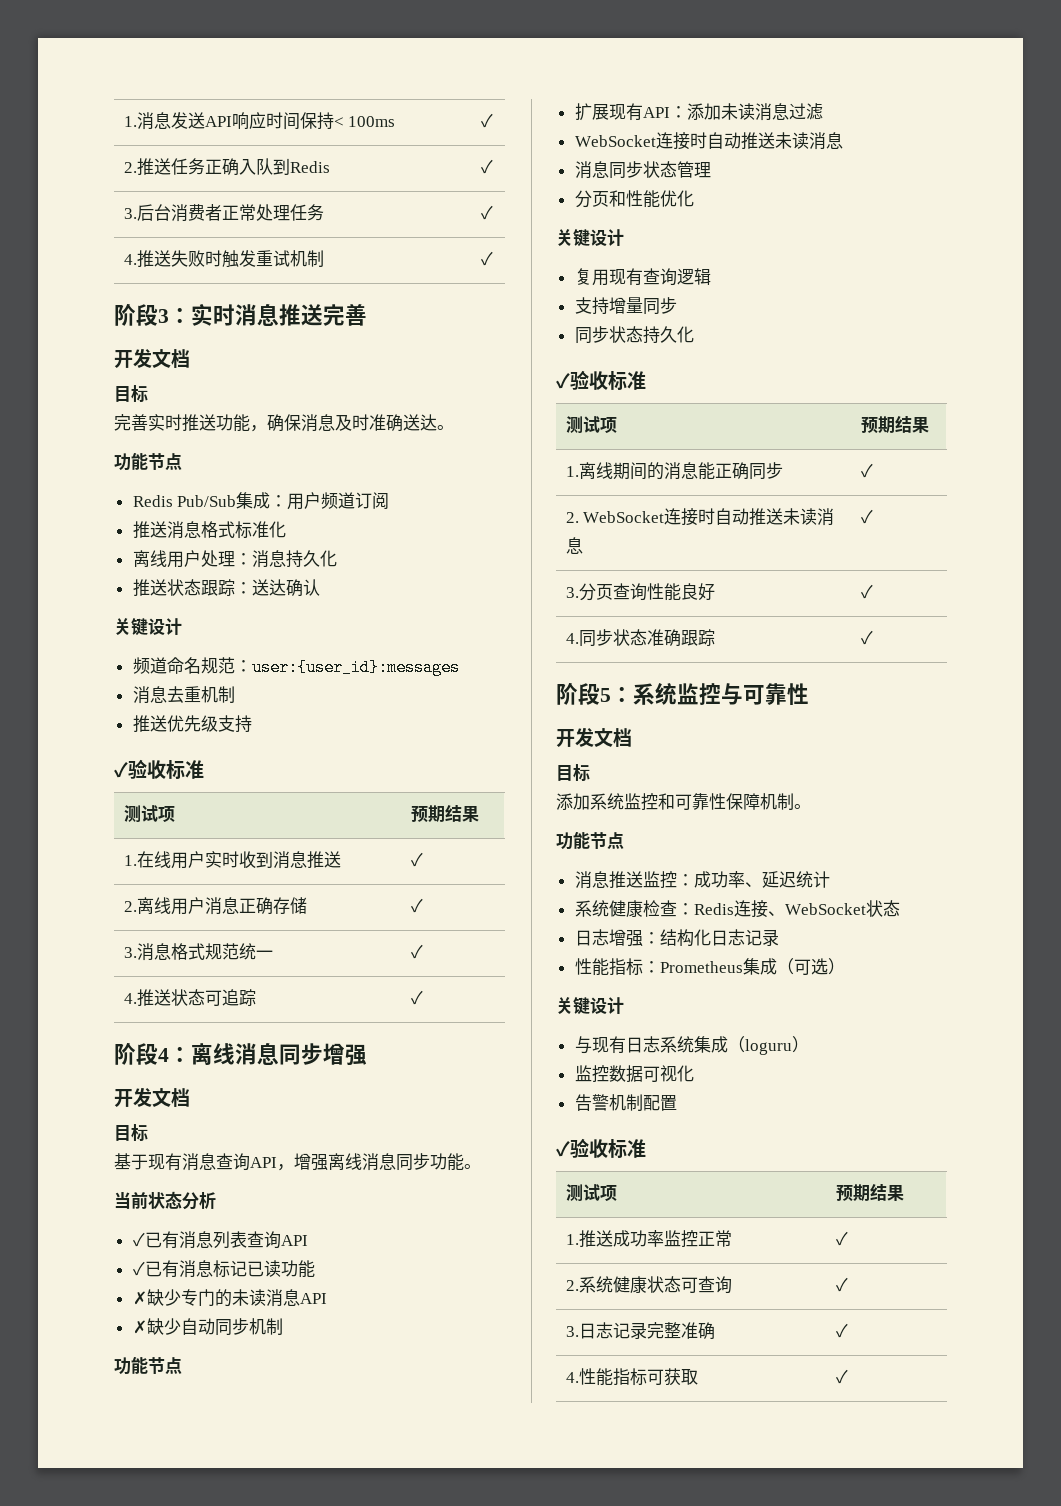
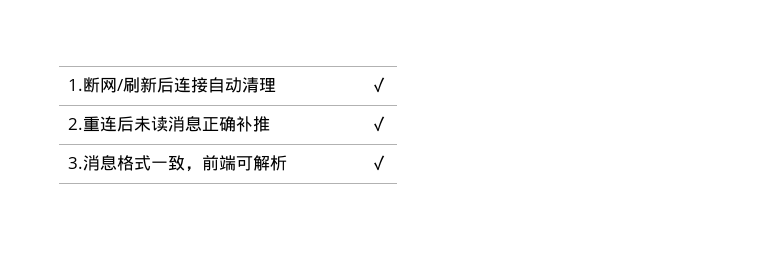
[123,112,396,130] [480,113,493,128] [123,158,330,176] [480,159,493,174] [123,204,324,222] [480,205,493,220] [123,250,324,268] [480,251,493,266] [114,303,367,326] [114,348,190,368] [114,385,148,402] [114,414,454,432] [114,452,182,471] [132,492,390,510] [132,521,286,539] [132,550,337,568] [132,579,320,597] [114,618,182,636] [132,657,460,676] [132,686,235,704] [132,715,252,733] [114,759,204,779] [123,805,175,822] [410,804,479,823] [123,851,341,869] [410,852,423,867] [123,897,205,915] 1.消息发送API响应时间保持< 100ms | ✓ // 2.推送任务正确入队到Redis | ✓ // 3.后台消费者正常处理任务 | ✓ // 4.推送失败时触发重试机制 | ✓ // 阶段3：实时消息推送完善 // 开发文档 // 目标 // 完善实时推送功能，确保消息及时准确送达。 // 功能节点 // Redis Pub/Sub集成：用户频道订阅 // 推送消息格式标准化 // 离线用户处理：消息持久化 // 推送状态跟踪：送达确认 // 关键设计 // 频道命名规范：user:{user_id}:messages // 消息去重机制 // 推送优先级支持 // ✓验收标准 // 测试项 | 预期结果 // 1.在线用户实时收到消息推送 | ✓ // 2.离线用户 -> [67,77,276,93] [369,77,387,93] [67,116,168,132] 1.断网/刷新后连接自动清理 | ✓ // 2.重连后未读
[272,897,307,914] 存储 -> [235,116,270,132] 补推
[204,943,256,960] 规范统 -> (151, 163) none
[410,944,423,959] [123,989,256,1007] [410,990,423,1005] [114,1042,367,1066] [114,1087,190,1107] [114,1124,148,1141] [114,1153,481,1171] [114,1191,216,1210] [132,1231,308,1249] [132,1260,315,1278] [132,1289,327,1307] [132,1318,283,1336] [114,1356,182,1375] [574,103,823,121] [574,132,843,150] [574,161,711,179] [574,190,694,208] [556,229,624,247] [574,268,711,286] [574,297,677,315] [574,326,694,344] [556,370,646,390] [565,416,617,433] [860,415,929,434] [565,462,783,480] [860,463,873,478] [565,508,835,526] [565,537,583,554] [860,509,873,524] [565,583,715,601] [860,584,873,599] [565,629,715,647] [860,630,873,645] [556,682,809,705] [556,727,632,747] [556,764,590,781] [556,793,811,811] [556,831,624,850] [574,871,830,889] [574,900,900,918] [574,929,779,947] [574,958,845,976] [556,997,624,1015] [574,1036,809,1055] [574,1065,694,1083] [574,1094,677,1111] [556,1138,646,1158] [565,1184,617,1201] [835,1183,904,1202] [565,1230,732,1248] [835,1231,848,1246] [565,1276,732,1294] [835,1277,848,1292] [565,1322,715,1340] [835,1323,848,1338] [565,1368,698,1386] | ✓ // 4.推送状态可追踪 | ✓ // 阶段4：离线消息同步增强 // 开发文档 // 目标 // 基于现有消息查询API，增强离线消息同步功能。 // 当前状态分析 // ✓已有消息列表查询API // ✓已有消息标记已读功能 // ✗缺少专门的未读消息API // ✗缺少自动同步机制 // 功能节点 // 扩展现有API：添加未读消息过滤 // WebSocket连接时自动推送未读消息 // 消息同步状态管理 // 分页和性能优化 // 关键设计 // 复用现有查询逻辑 // 支持增量同步 // 同步状态持久化 // ✓验收标准 // 测试项 | 预期结果 // 1.离线期间的消息能正确同步 | ✓ // 2. WebSocket连接时自动推送未读消息 | ✓ // 3.分页查询性能良好 | ✓ // 4.同步状态准确跟踪 | ✓ // 阶段5：系统监控与可靠性 // 开发文档 // 目标 // 添加系统监控和可靠性保障机制。 // 功能节点 // 消息推送监控：成功率、延迟统计 // 系统健康检查：Redis连接、WebSocket状态 // 日志增强：结构化日志记录 // 性能指标：Prometheus集成（可选） // 关键设计 // 与现有日志系统集成（loguru） // 监控数据可视化 // 告警机制配置 // ✓验收标准 // 测试项 | 预期结果 // 1.推送成功率监控正常 | ✓ // 2.系统健康状态可查询 | ✓ // 3.日志记录完整准确 | ✓ // 4.性能指标可获取 -> [167,155,287,172] 致，前端可解析

